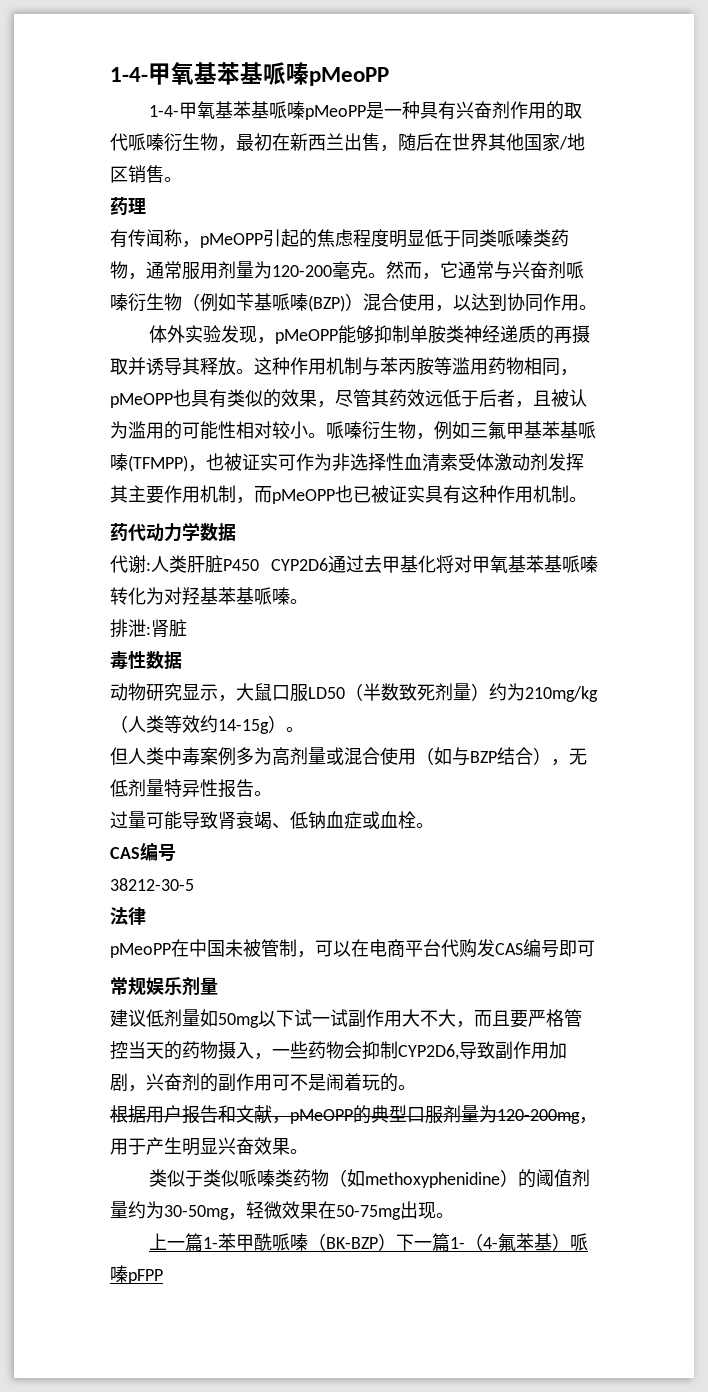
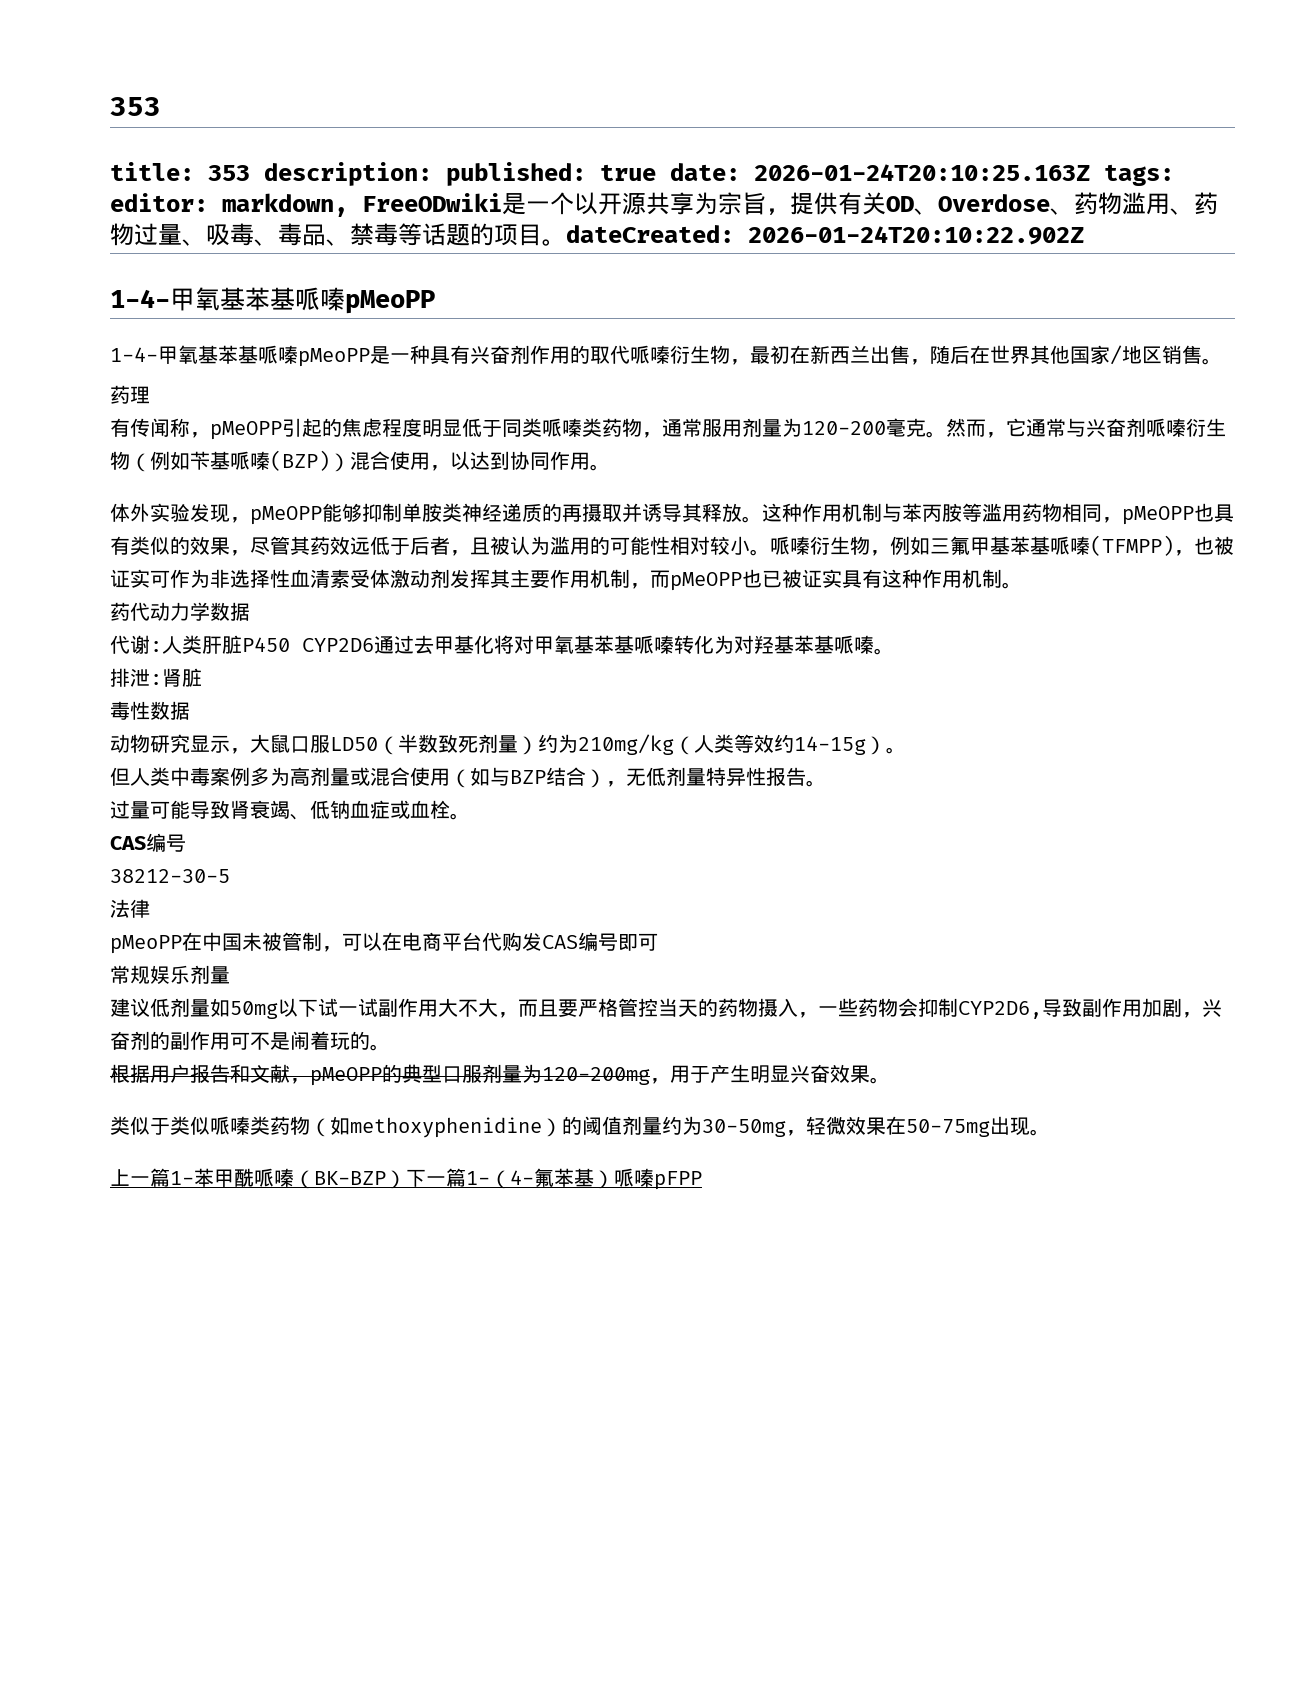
(110, 74) none -> [110,97,161,116] [110,162,1174,186] [110,192,1218,217] [110,223,1084,246] 353 // title: 353 description: published: true date: 2026-01-24T20:10:25.163Z tags: editor: markdown, FreeODwiki是一个以开源共享为宗旨，提供有关OD、Overdose、药物滥用、药物过量、吸毒、毒品、禁毒等话题的项目。dateCreated: 2026-01-24T20:10:22.902Z //

